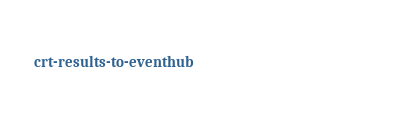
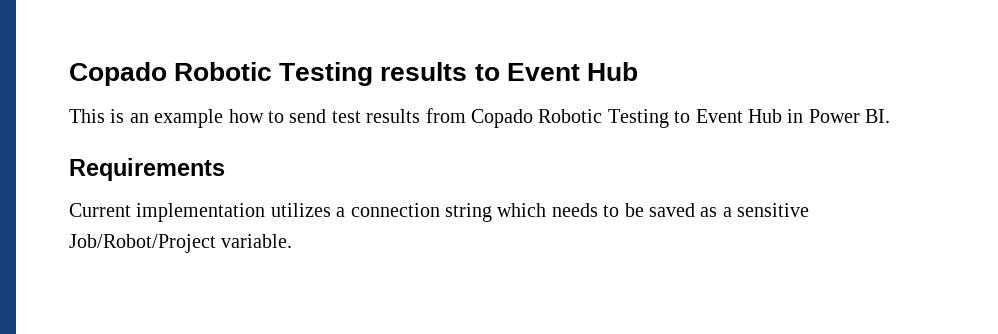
[34,55,194,67] crt-results-to-eventhub -> [69,62,638,86] [69,108,891,128] [69,158,225,181] [69,203,810,222] [69,234,293,253] Copado Robotic Testing results to Event Hub // This is an example how to send test results from Copado Robotic Testing to Event Hub in Power BI. // Requirements // Current implementation utilizes a connection string which needs to be saved as a sensitive Job/Robot/Project variable.

